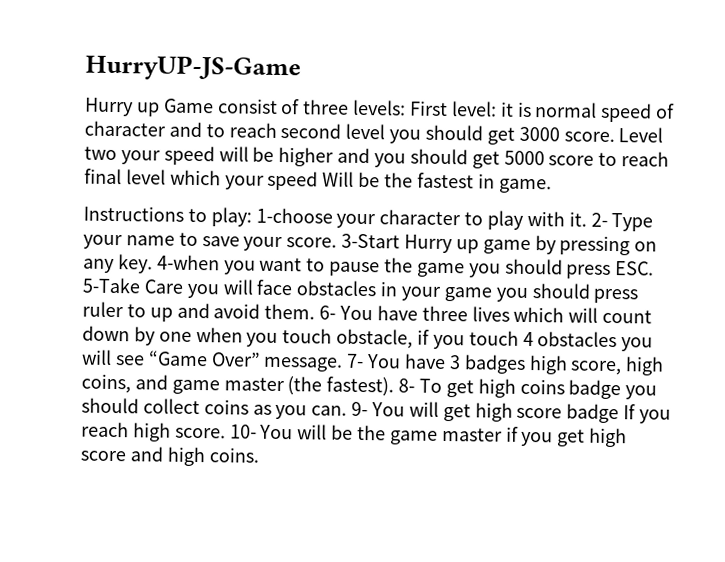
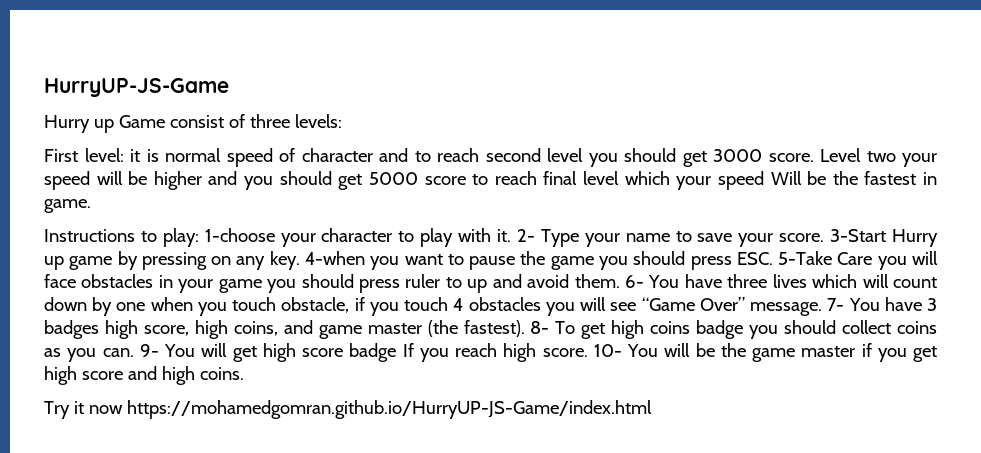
(407, 107) none -> (342, 121) //
(259, 455) none -> [44,400,652,419] // Try it now https://mohamedgomran.github.io/HurryUP-JS-Game/index.html

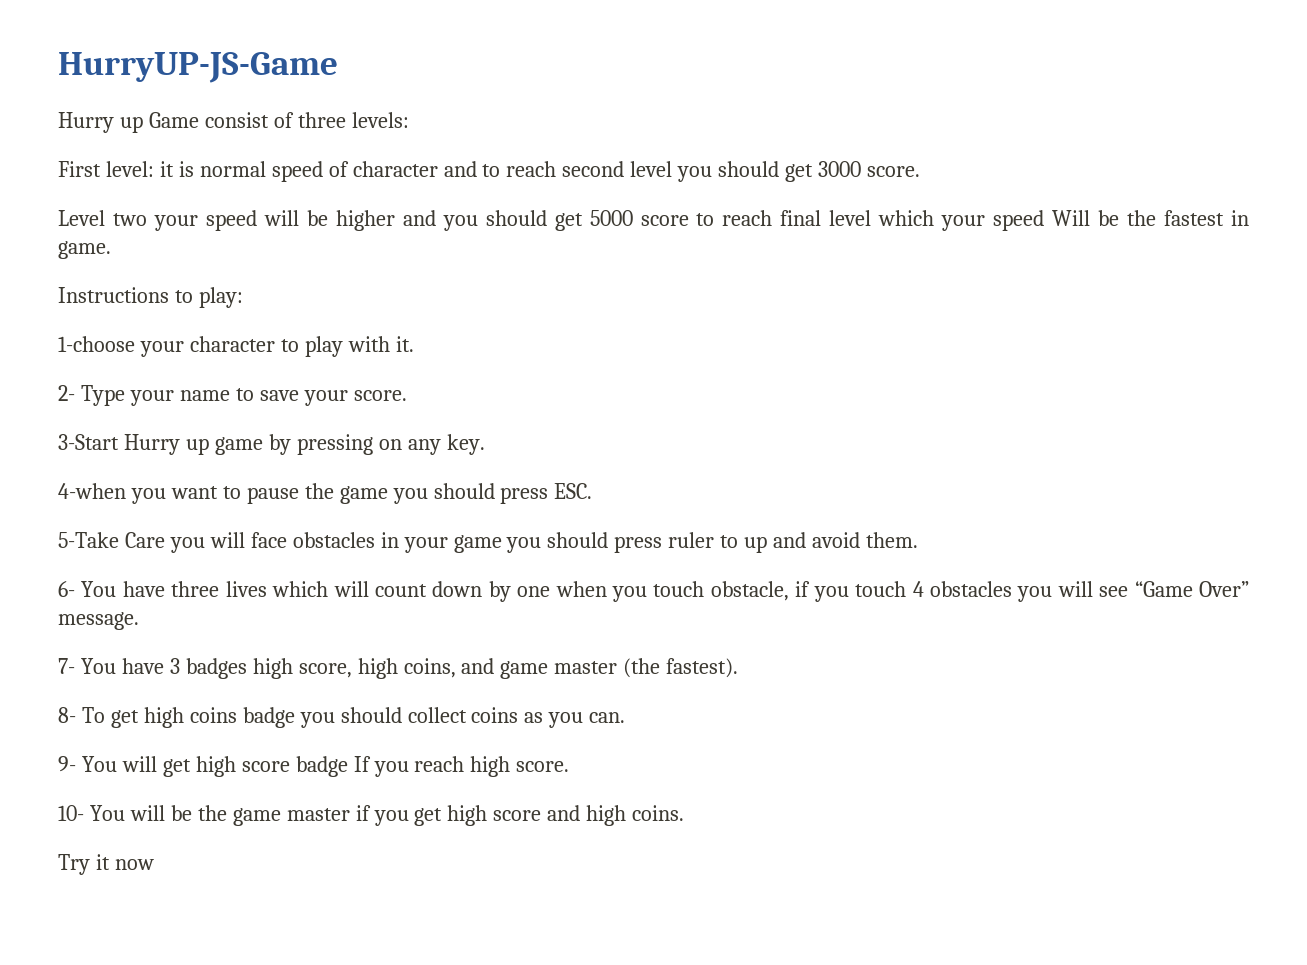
(814, 157) none -> (920, 171) //
(199, 237) none -> (243, 297) //
(512, 235) none -> (414, 344) //
(825, 237) none -> (407, 395) //
(300, 260) none -> (485, 444) //
(773, 258) none -> (593, 491) //
(620, 281) none -> (918, 540) //
(823, 309) none -> (139, 621) //
(525, 328) none -> (739, 668) //
(134, 352) none -> (626, 717) //
(588, 352) none -> (570, 766) //
[126,400,652,419] https://mohamedgomran.github.io/HurryUP-JS-Game/index.html -> (154, 864) none

